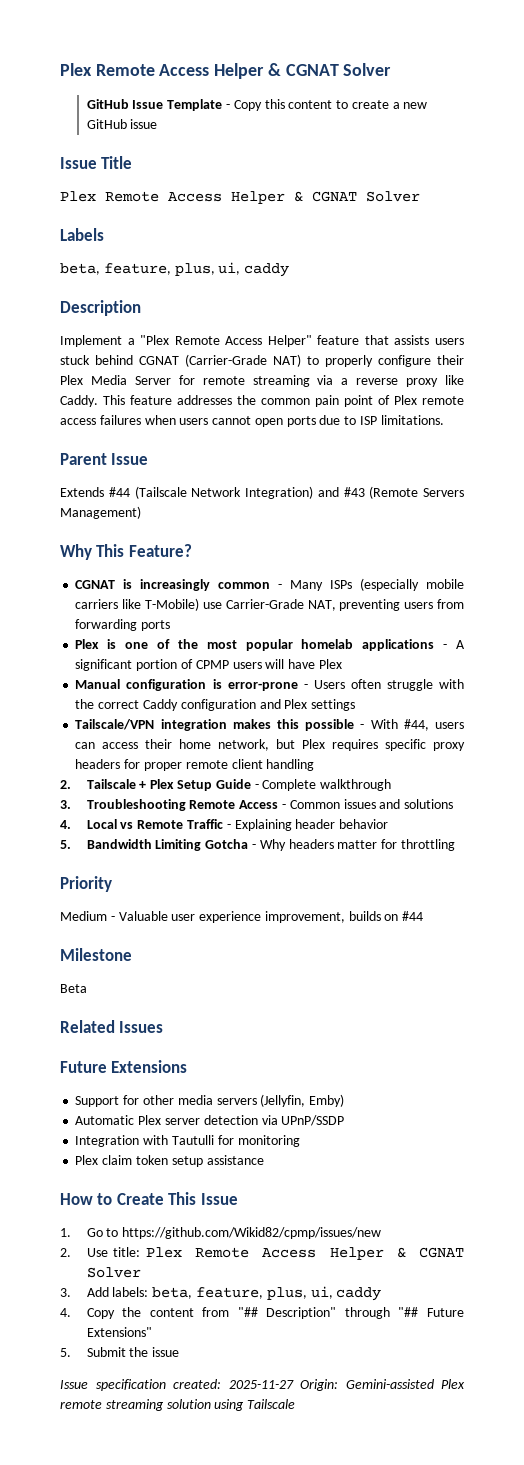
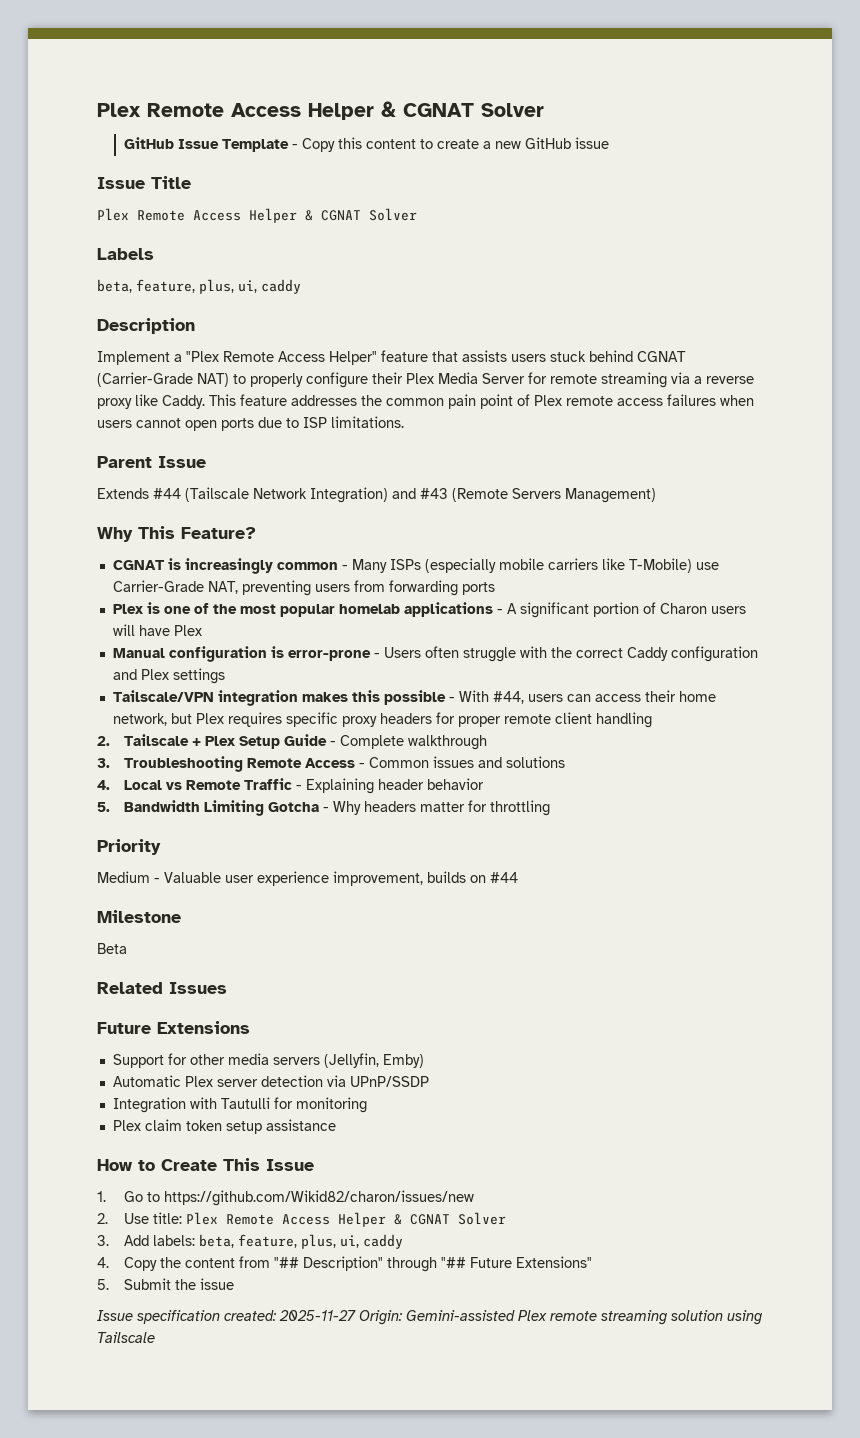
[195,660,229,669] CPMP -> [659,603,707,614] Charon
[122,1227,382,1239] https://github.com/Wikid82/cpmp/issues/new -> [164,1190,475,1206] https://github.com/Wikid82/charon/issues/new

